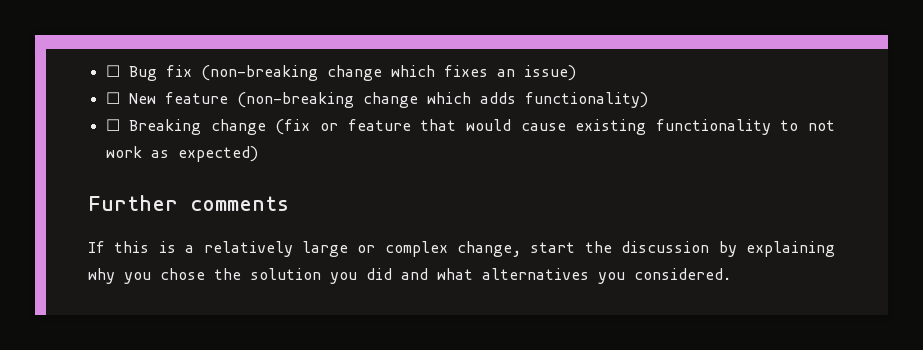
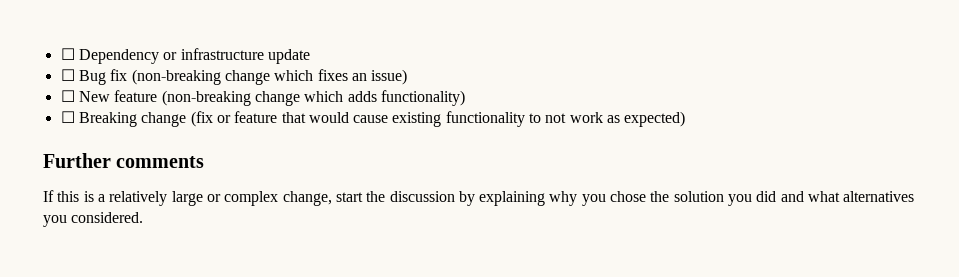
[105,65,120,77] ☐ -> [60,48,310,64] [60,69,75,81] ☐ Dependency or infrastructure update // ☐

